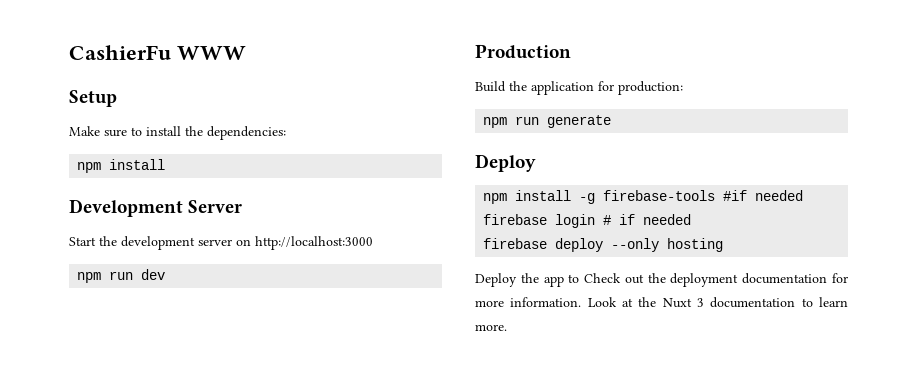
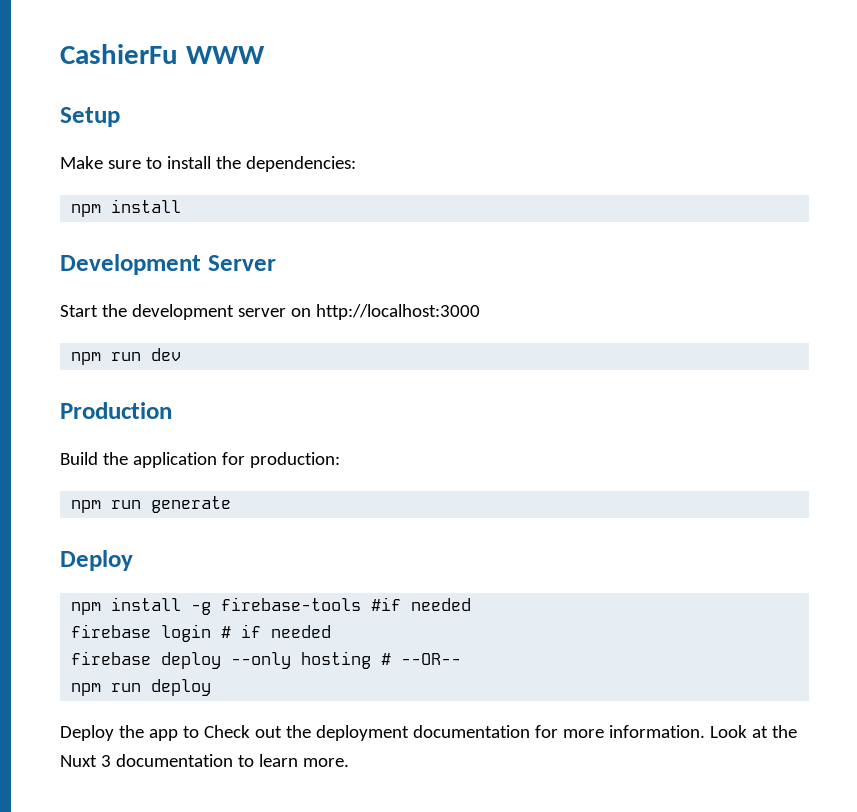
(724, 245) none -> [381,653,462,665] [71,679,212,696] # --OR-- // npm run deploy

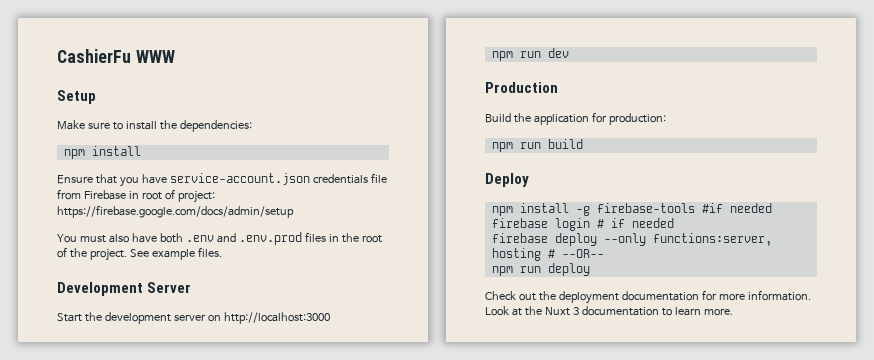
(182, 206) none -> [57,173,387,187] [57,189,215,203] [57,205,294,218] [57,232,382,245] [57,247,222,261] // Ensure that you have service-account.json credentials file from Firebase in root of project: https://firebase.google.com/docs/admin/setup // You must also have both .env and .env.prod files in the root of the project. See example files.
[151,496,232,513] generate -> [547,139,583,149] build
(292, 660) none -> [652,233,772,246] functions:server,
[60,725,199,741] Deploy the app to -> (590, 269) none

